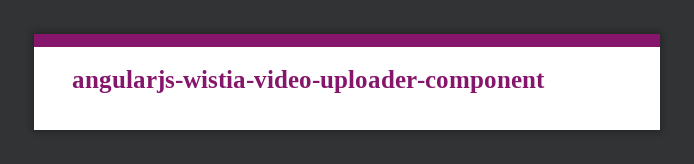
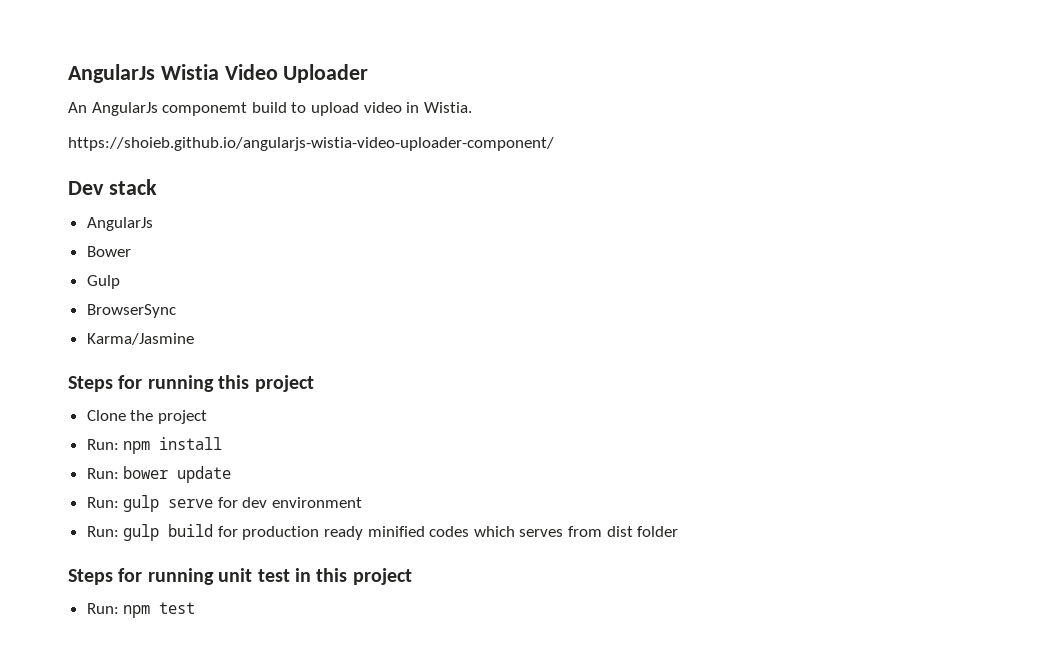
[72,70,545,93] angularjs-wistia-video-uploader-component -> [68,64,369,83] [68,102,472,116] [68,137,554,151] [68,179,157,195] [86,217,153,231] [86,246,131,257] [86,275,120,289] [86,304,176,318] [86,333,194,345] [68,375,314,392] [86,410,207,424] [86,437,223,454] [86,466,232,483] [86,495,363,512] [86,524,679,541] [68,568,412,585] [86,602,196,618] AngularJs Wistia Video Uploader // An AngularJs componemt build to upload video in Wistia. // https://shoieb.github.io/angularjs-wistia-video-uploader-component/ // Dev stack // AngularJs // Bower // Gulp // BrowserSync // Karma/Jasmine // Steps for running this project // Clone the project // Run: npm install // Run: bower update // Run: gulp serve for dev environment // Run: gulp build for production ready minified codes which serves from dist folder // Steps for running unit test in this project // Run: npm test

